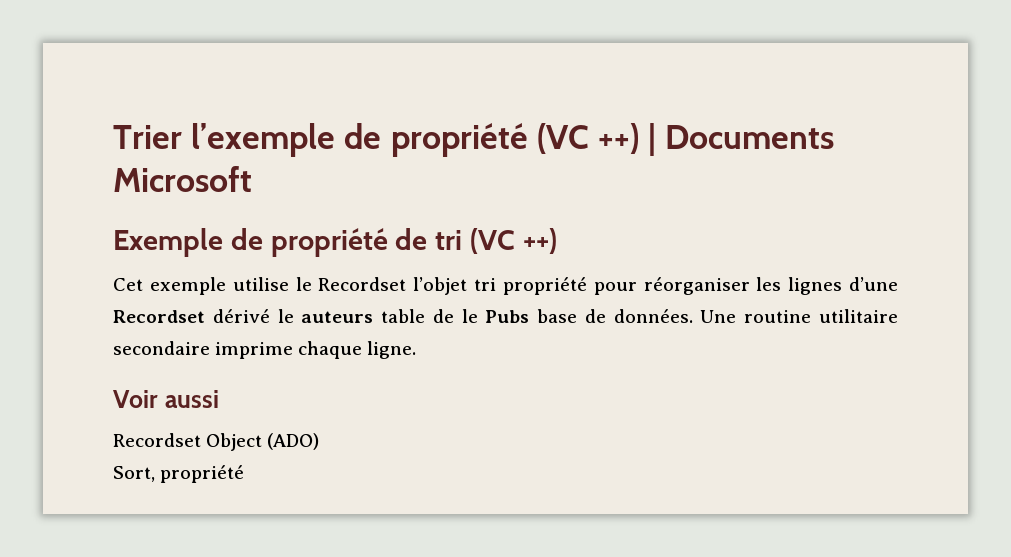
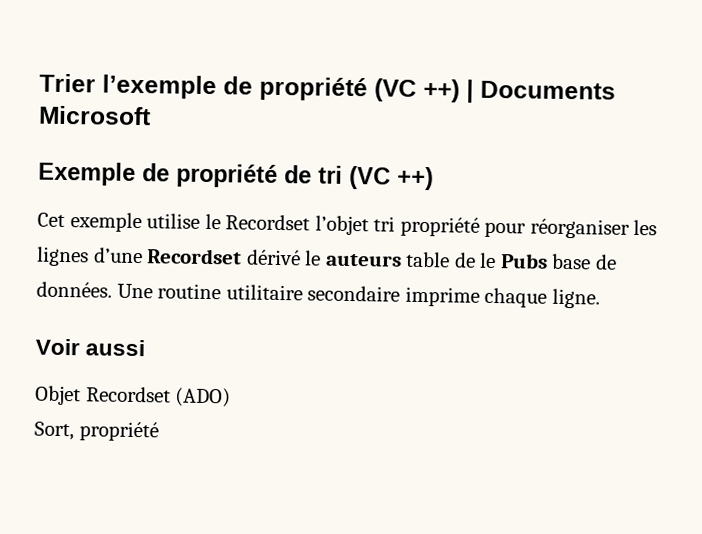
[113,433,263,451] Recordset Object -> [35,385,171,406] Objet Recordset

